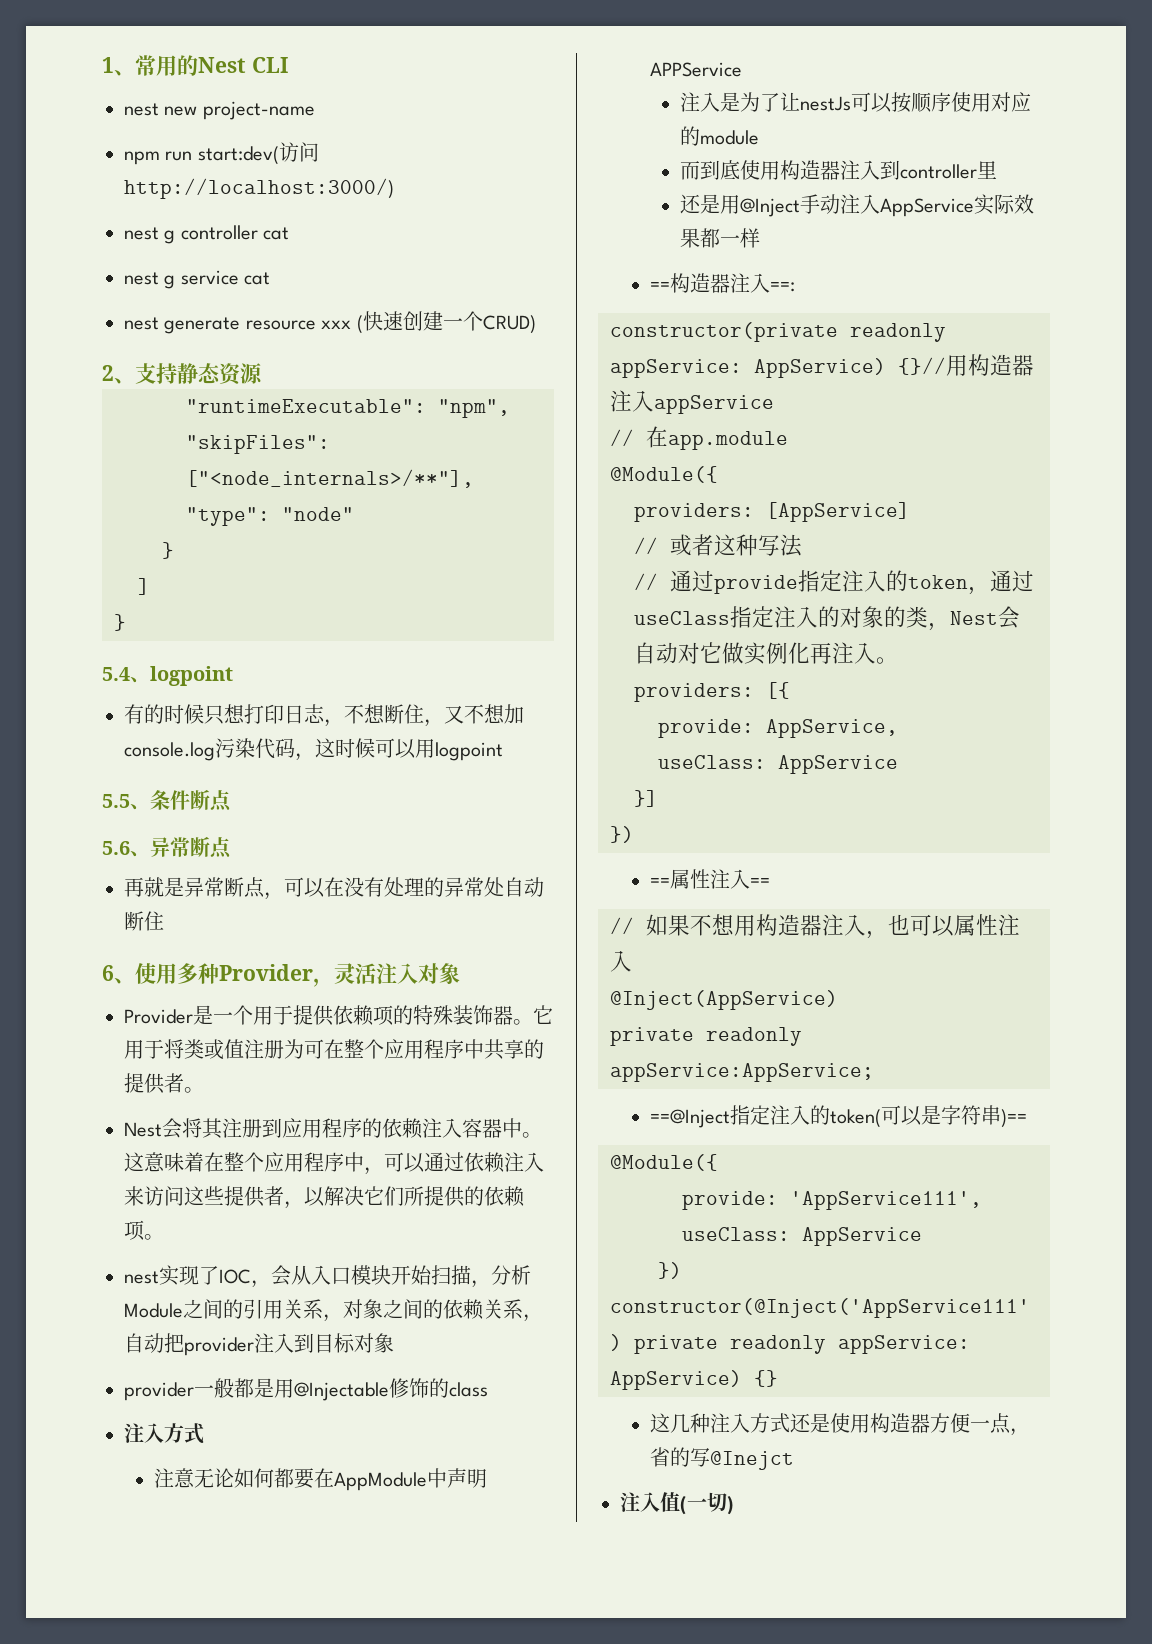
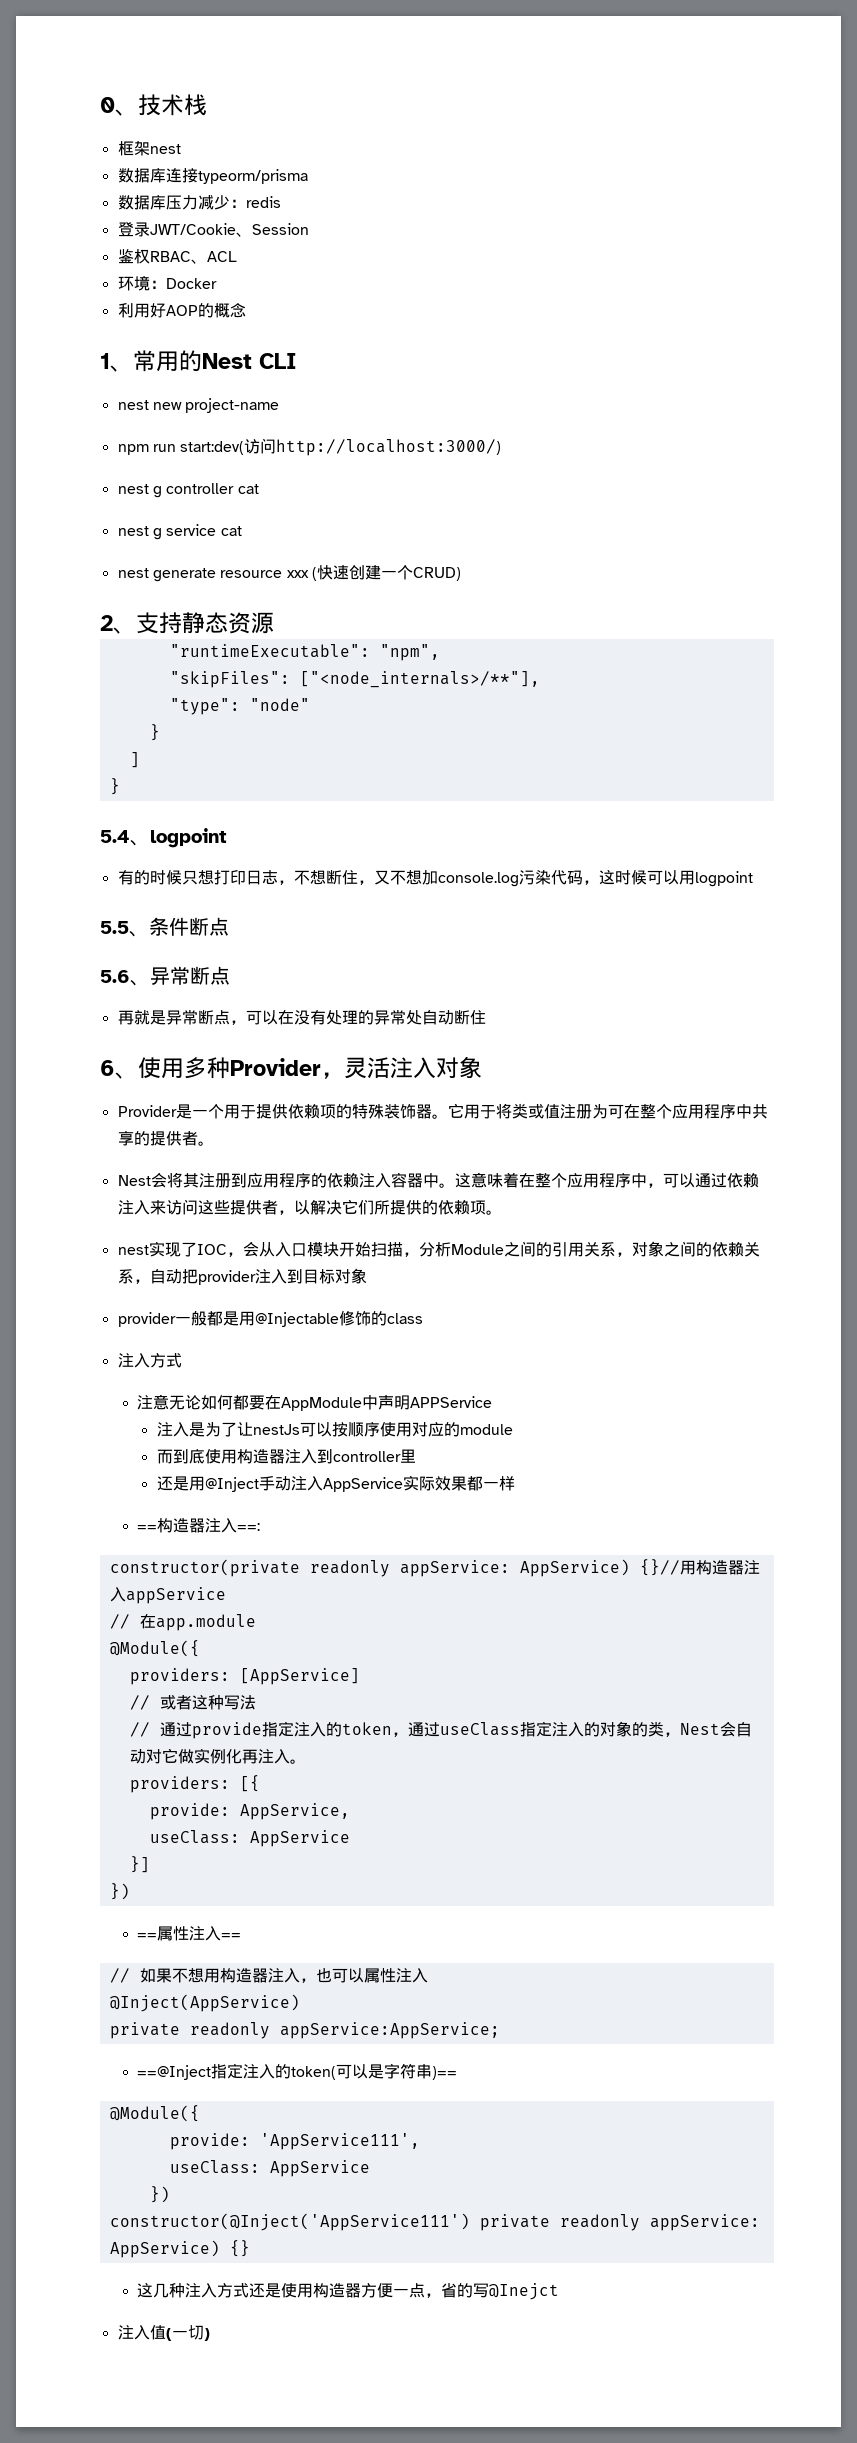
(102, 65) none -> [100,94,207,116] [117,141,181,156] [117,168,308,184] [117,195,281,210] [117,222,309,237] [117,249,237,264] [117,275,217,291] [117,302,246,318] 0、技术栈 // 框架nest // 数据库连接typeorm/prisma // 数据库压力减少：redis // 登录JWT/Cookie、Session // 鉴权RBAC、ACL // 环境：Docker // 利用好AOP的概念 //

